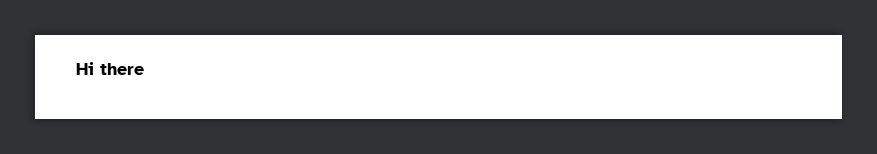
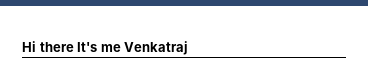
(144, 69) none -> [77,41,189,55] It's me Venkatraj

